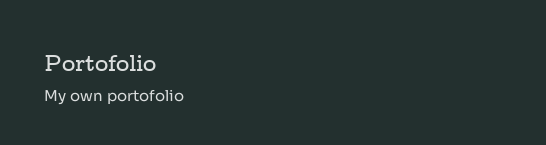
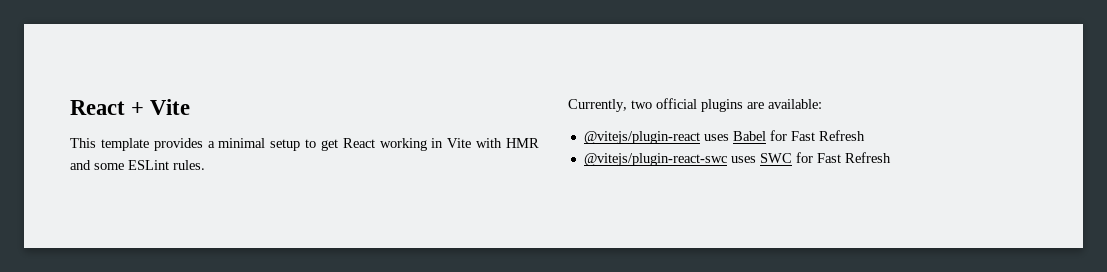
[44,55,156,71] [44,89,185,105] Portofolio // My own portofolio -> [70,99,191,115] [70,138,540,151] [70,160,205,170] [568,98,822,112] [583,130,865,144] [583,152,891,166] React + Vite // This template provides a minimal setup to get React working in Vite with HMR and some ESLint rules. // Currently, two official plugins are available: // @vitejs/plugin-react uses Babel for Fast Refresh // @vitejs/plugin-react-swc uses SWC for Fast Refresh

